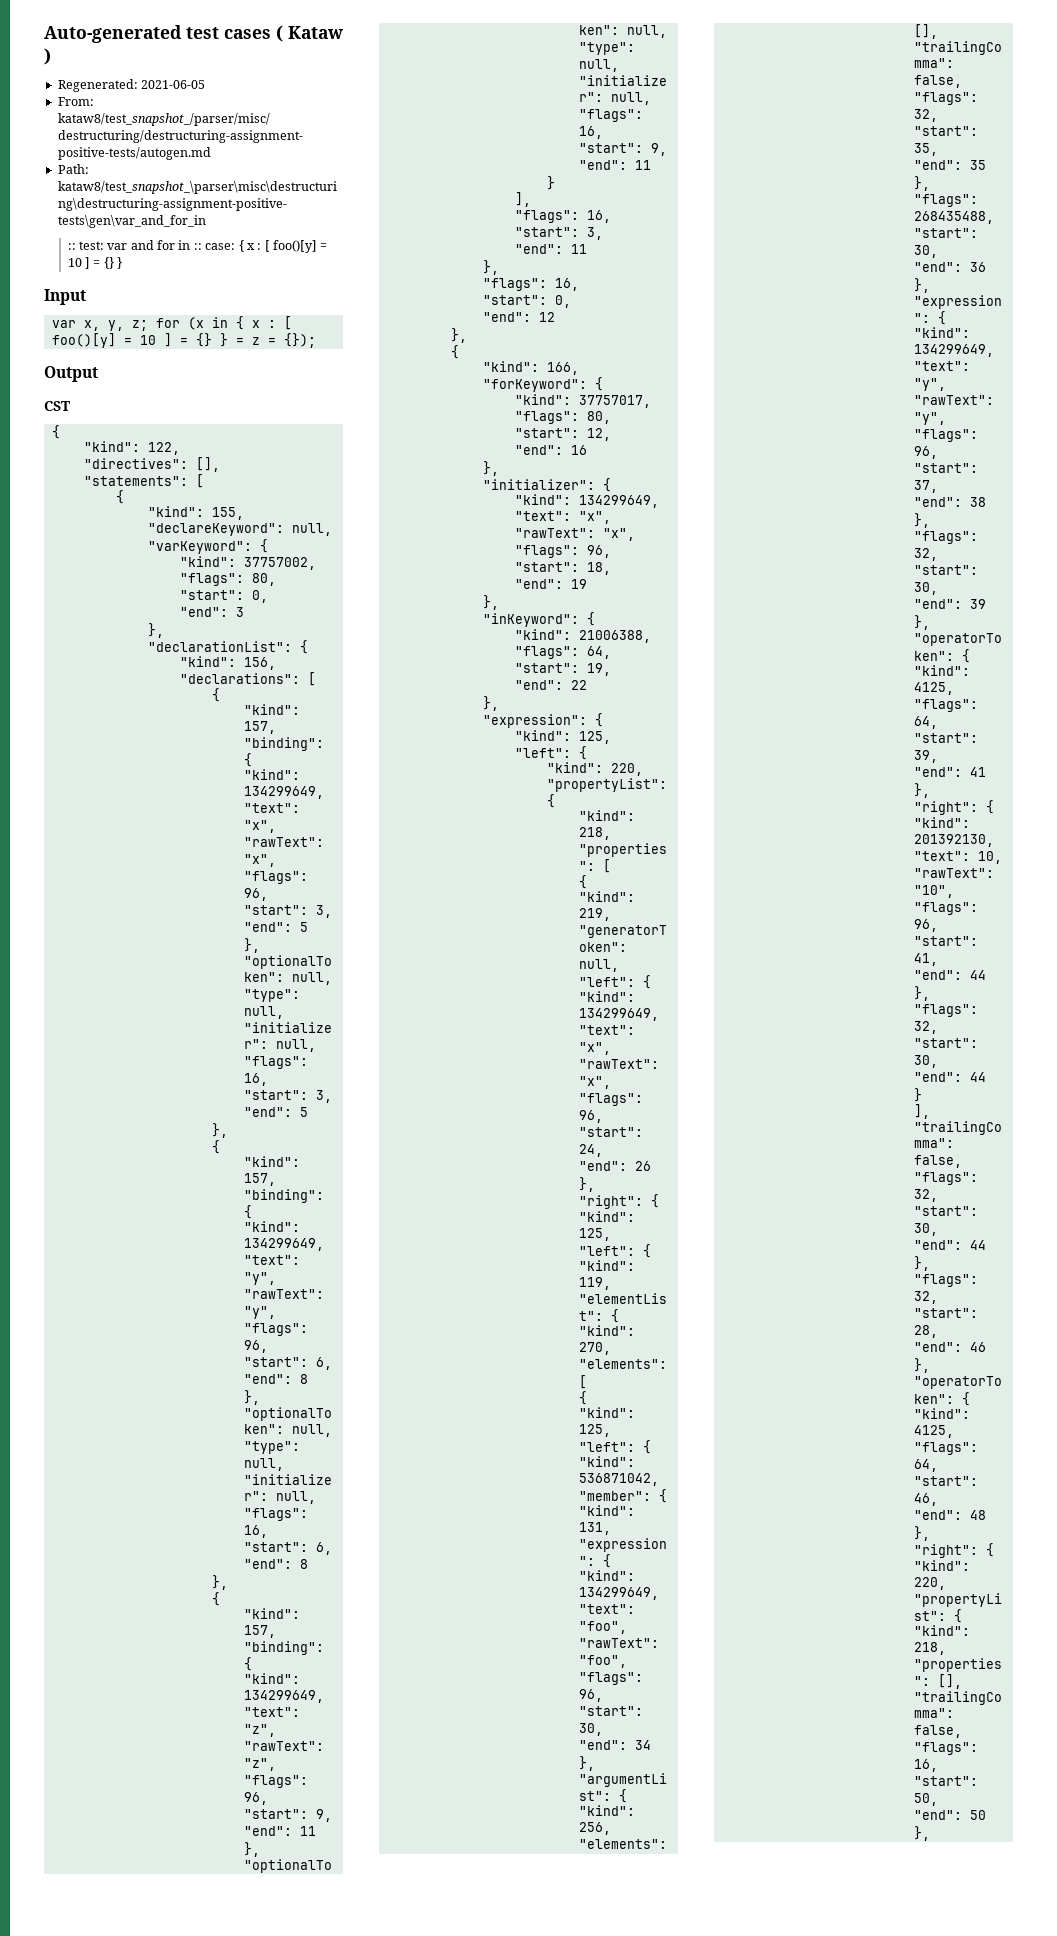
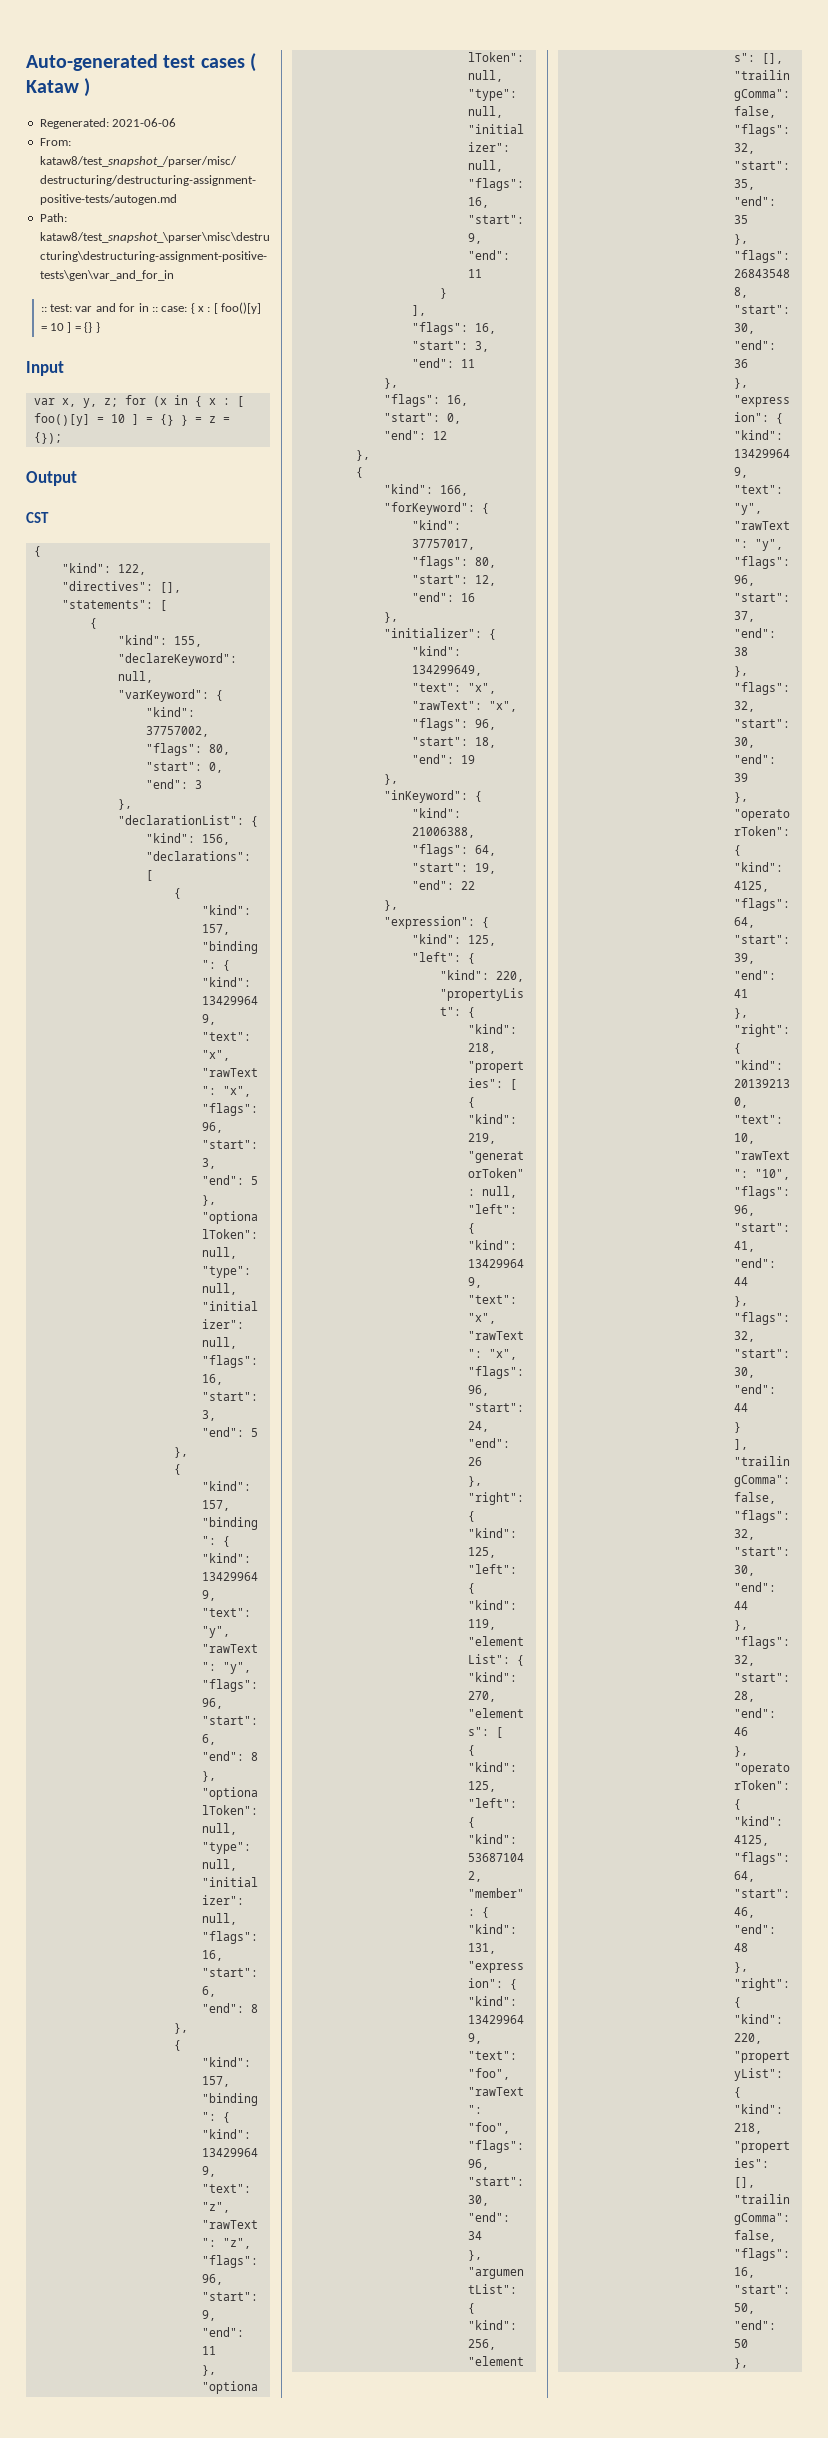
[141,80,206,89] 2021-06-05 -> [112,118,177,127] 2021-06-06

